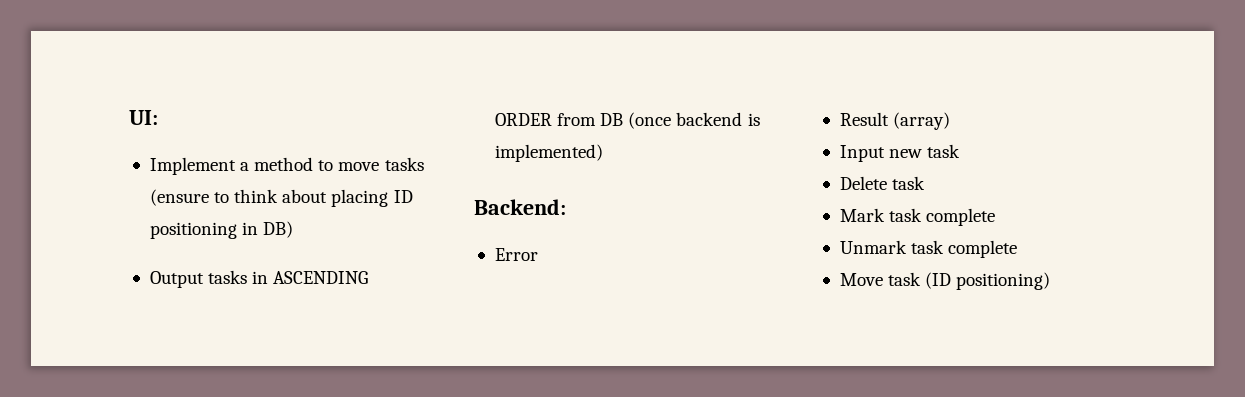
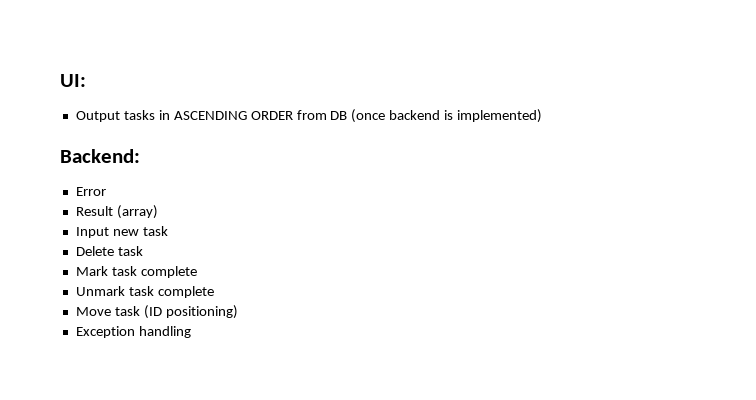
[149,157,424,175] [149,189,413,207] [149,221,294,239] // Implement a method to move tasks (ensure to think about placing ID positioning in DB) -> (86, 80) none
(1051, 281) none -> [75,326,191,338] // Exception handling

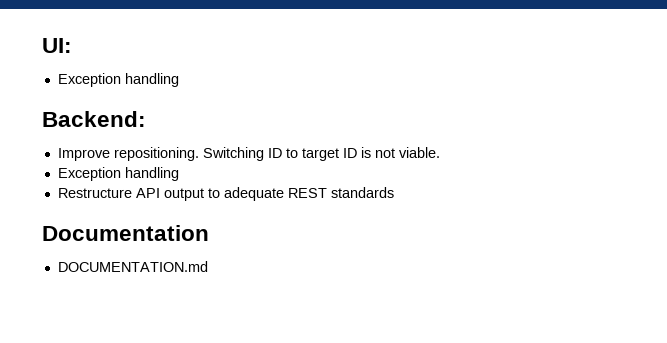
[75,109,543,123] [60,149,140,163] [75,187,106,196] [75,205,158,219] [75,226,168,238] [75,246,143,256] [75,266,197,278] [75,286,214,298] [75,305,238,319] [75,326,191,338] Output tasks in ASCENDING ORDER from DB (once backend is implemented) // Backend: // Error // Result (array) // Input new task // Delete task // Mark task complete // Unmark task complete // Move task (ID positioning) // Exception handling -> [57,73,179,87] [42,111,146,127] [57,147,440,161] [57,167,179,181] [57,187,394,201] [42,225,209,241] [57,261,208,272] Exception handling // Backend: // Improve repositioning. Switching ID to target ID is not viable. // Exception handling // Restructure API output to adequate REST standards // Documentation // DOCUMENTATION.md

